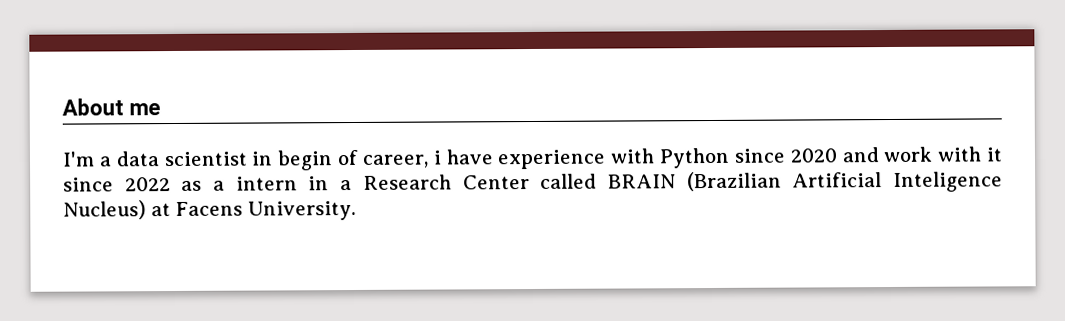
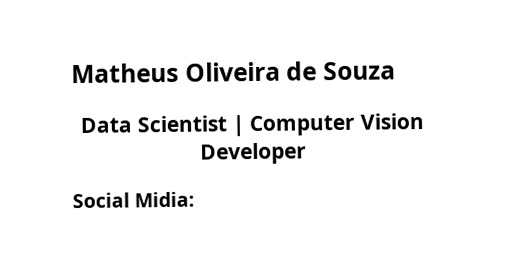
[62,98,161,116] [62,146,1004,171] [63,171,1004,192] [63,200,356,221] About me // I'm a data scientist in begin of career, i have experience with Python since 2020 and work with it since 2022 as a intern in a Research Center called BRAIN (Brazilian Artificial Inteligence Nucleus) at Facens University. -> [71,61,396,84] [80,112,424,137] [199,142,307,165] [72,191,196,209] Matheus Oliveira de Souza // Data Scientist | Computer Vision Developer // Social Midia:

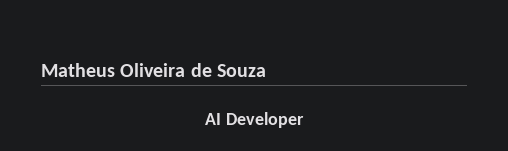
[80,112,424,137] Data Scientist | Computer Vision -> [205,113,222,125] AI
[72,191,196,209] // Social Midia: -> (304, 120) none

